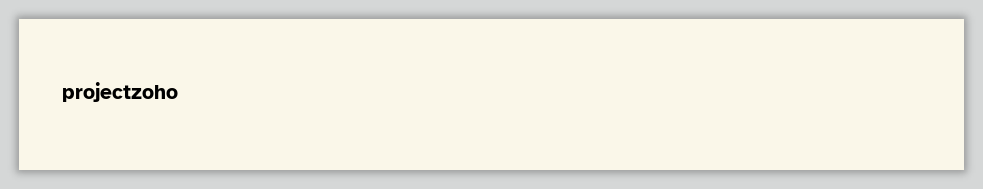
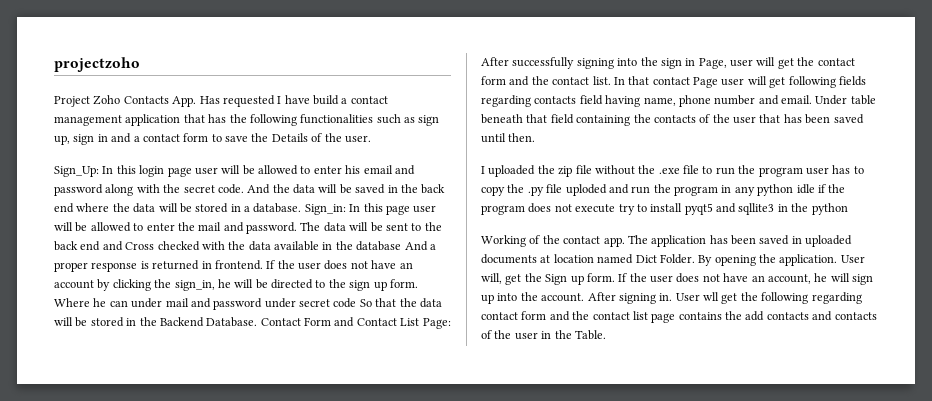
(178, 92) none -> [54,95,388,107] [54,114,440,126] [54,133,371,145] [54,165,415,177] [54,184,446,196] [54,203,437,215] [54,222,442,234] [54,241,436,251] [54,260,413,272] [54,279,418,291] [54,298,442,310] [54,317,451,329] [481,57,855,69] [481,76,866,88] [481,95,876,107] [481,114,864,126] [481,133,536,143] [481,165,864,177] [481,184,846,196] [481,203,848,215] [481,235,853,247] [481,254,865,266] [481,273,873,285] [481,292,862,304] [481,311,877,323] [481,330,606,340] // Project Zoho Contacts App. Has requested I have build a contact management application that has the following functionalities such as sign up, sign in and a contact form to save the Details of the user. // Sign_Up: In this login page user will be allowed to enter his email and password along with the secret code. And the data will be saved in the back end where the data will be stored in a database. Sign_in: In this page user will be allowed to enter the mail and password. The data will be sent to the back end and Cross checked with the data available in the database And a proper response is returned in frontend. If the user does not have an account by clicking the sign_in, he will be directed to the sign up form. Where he can under mail and password under secret code So that the data will be stored in the Backend Database. Contact Form and Contact List Page: After successfully signing into the sign in Page, user will get the contact form and the contact list. In that contact Page user will get following fields regarding contacts field having name, phone number and email. Under table beneath that field containing the contacts of the user that has been saved until then. // I uploaded the zip file without the .exe file to run the program user has to copy the .py file uploded and run the program in any python idle if the program does not execute try to install pyqt5 and sqllite3 in the python // Working of the contact app. The application has been saved in uploaded documents at location named Dict Folder. By opening the application. User will, get the Sign up form. If the user does not have an account, he will sign up into the account. After signing in. User wll get the following regarding contact form and the contact list page contains the add contacts and contacts of the user in the Table.

